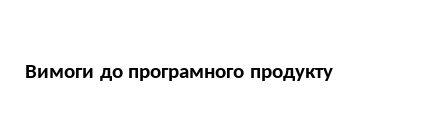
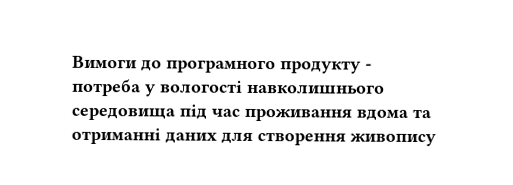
(333, 74) none -> [365,63,372,70] [71,78,385,97] [71,104,432,122] [71,127,436,147] - потреба у вологості навколишнього середовища під час проживання вдома та отриманні даних для створення живопису

